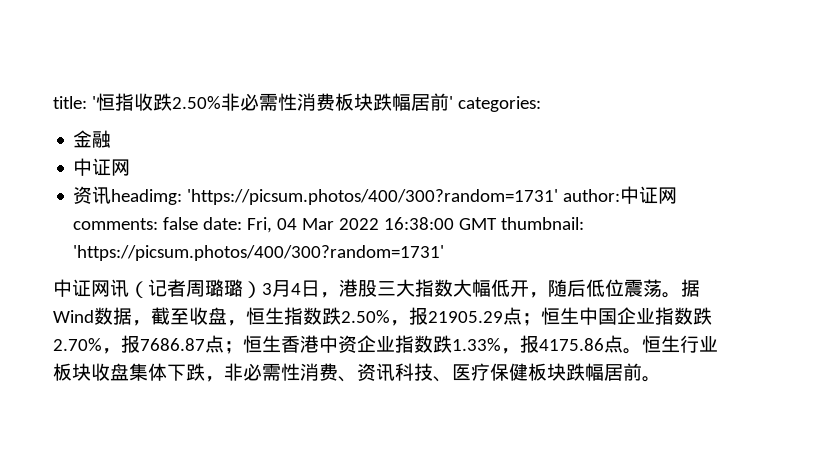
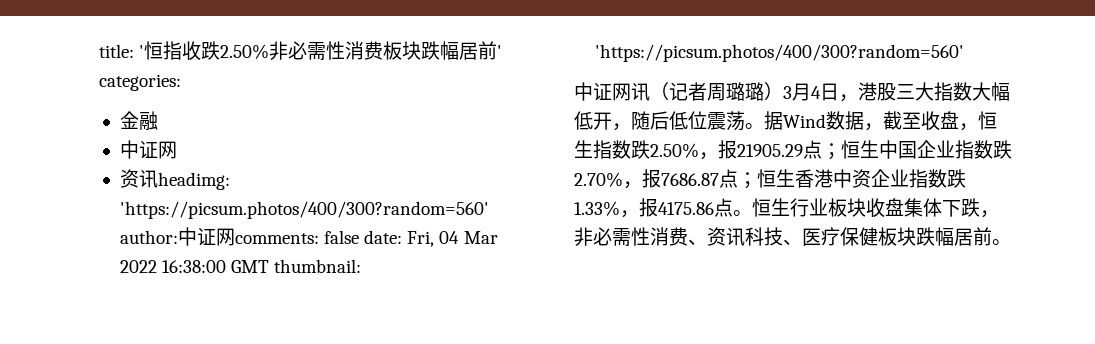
[187,189,559,205] 'https://picsum.photos/400/300?random=1731' -> [119,201,489,219] 'https://picsum.photos/400/300?random=560'
[73,245,445,261] 'https://picsum.photos/400/300?random=1731' -> [594,44,964,62] 'https://picsum.photos/400/300?random=560'

